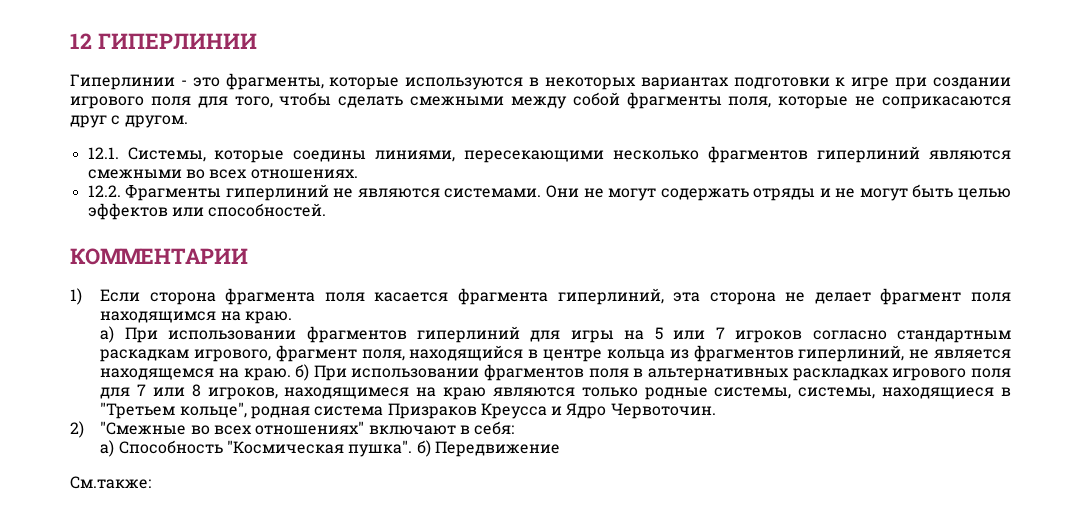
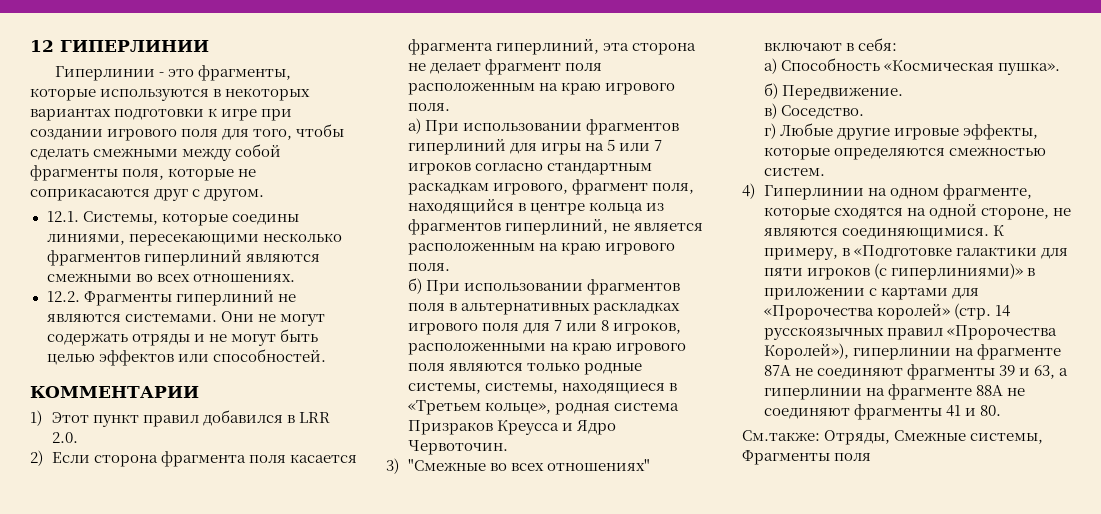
(82, 296) none -> [51,410,330,427] [51,432,78,443] [30,450,43,466] Этот пункт правил добавился в LRR 2.0. // 2)
[100,311,292,324] находящимся на краю. -> [407,82,675,95] [407,103,450,111] расположенным на краю игрового поля.
[100,368,291,381] находящемся на краю. -> [407,242,675,255] [407,263,450,271] расположенным на краю игрового поля. //
[284,387,487,400] находящимеся на краю -> [407,342,686,355] [407,363,445,371] расположенными на краю игрового поля
[100,402,247,419] "Третьем кольце", -> [407,400,551,415] «Третьем кольце»,
[70,421,84,438] 2) -> [386,458,399,474] 3)
[226,440,560,457] [70,476,151,489] "Космическая пушка". б) Передвижение // См.также: -> [883,60,1060,75] [763,83,903,100] [763,103,864,119] [763,123,1038,140] [763,147,1046,160] [763,168,825,176] [742,183,1032,200] [763,203,1071,220] [763,225,1004,239] [763,245,1068,260] [763,263,1035,280] [763,287,979,300] [763,303,1010,320] [763,325,1057,340] [763,343,1061,360] [763,364,1068,380] [763,384,1025,400] [763,404,1001,420] [742,430,1044,445] [742,450,872,465] «Космическая пушка». // б) Передвижение. // в) Соседство. // г) Любые другие игровые эффекты, которые определяются смежностью систем. // 4) Гиперлинии на одном фрагменте, которые сходятся на одной стороне, не являются соединяющимися. К примеру, в «Подготовке галактики для пяти игроков (с гиперлиниями)» в приложении с картами для «Пророчества королей» (стр. 14 русскоязычных правил «Пророчества Королей»), гиперлинии на фрагменте 87А не соединяют фрагменты 39 и 63, а гиперлинии на фрагменте 88А не соединяют фрагменты 41 и 80. // См.также: Отряды, Смежные системы, Фрагменты поля

